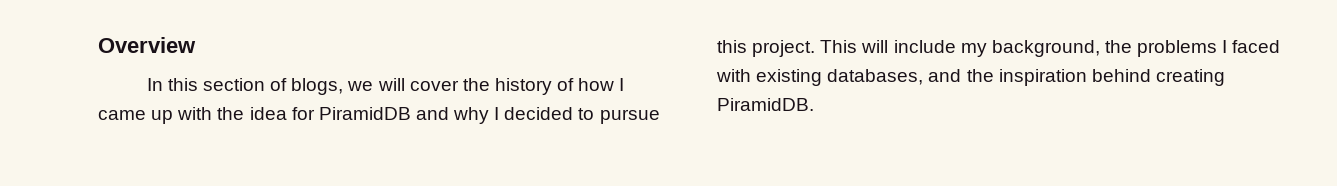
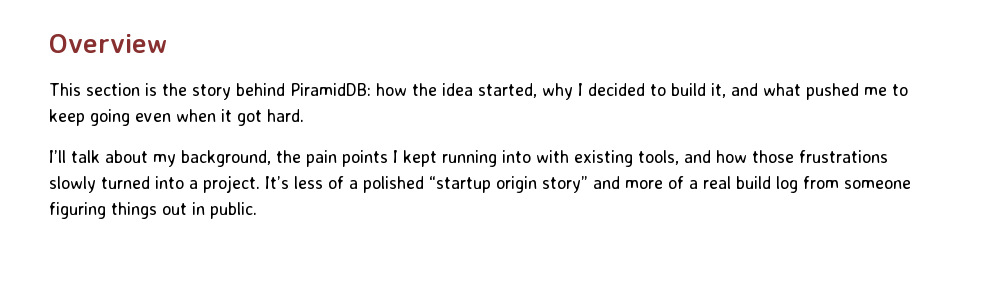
[146,78,625,95] [98,107,660,124] [717,40,1281,57] [716,69,1225,86] [717,98,814,111] In this section of blogs, we will cover the history of how I came up with the idea for PiramidDB and why I decided to pursue this project. This will include my background, the problems I faced with existing databases, and the inspiration behind creating PiramidDB. -> [49,83,908,100] [49,109,304,126] [49,150,888,167] [49,175,911,193] [49,202,257,219] This section is the story behind PiramidDB: how the idea started, why I decided to build it, and what pushed me to keep going even when it got hard. // I’ll talk about my background, the pain points I kept running into with existing tools, and how those frustrations slowly turned into a project. It’s less of a polished “startup origin story” and more of a real build log from someone figuring things out in public.

